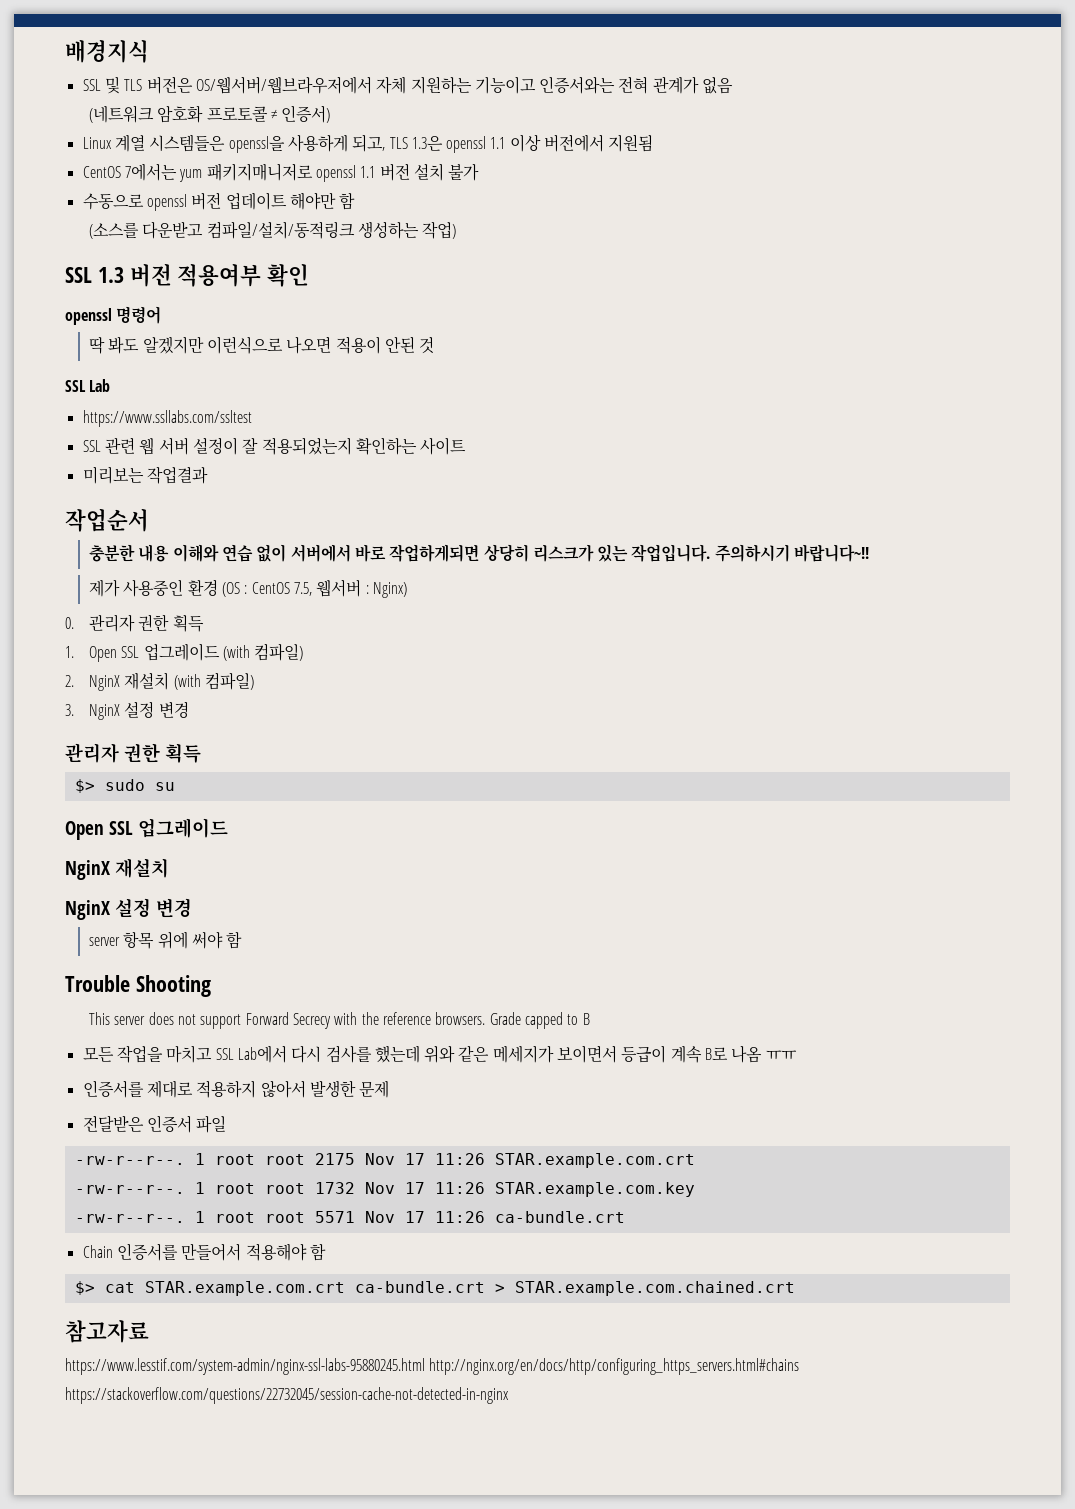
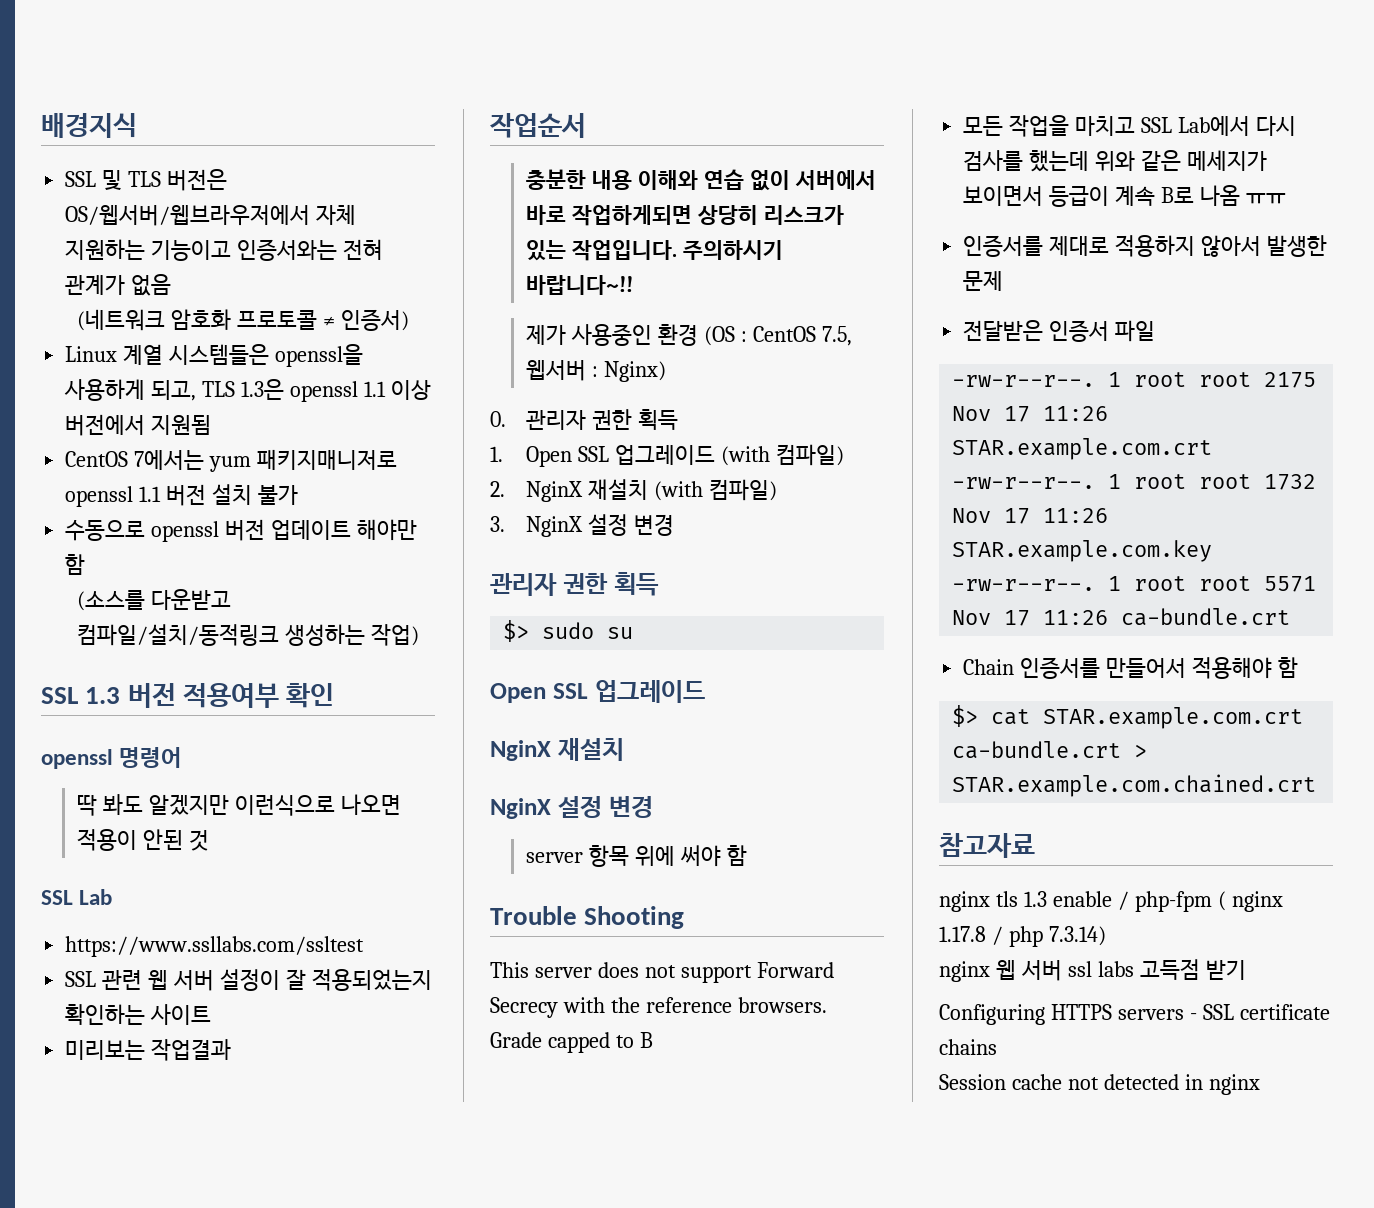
[65,1358,800,1375] [65,1387,509,1404] https://www.lesstif.com/system-admin/nginx-ssl-labs-95880245.html http://nginx.org/en/docs/http/configuring_https_servers.html#chains https://stackoverflow.com/questions/22732045/session-cache-not-detected-in-nginx -> [939,891,1283,912] [939,926,1106,947] [939,959,1246,982] [939,1004,1330,1025] [939,1039,997,1055] [939,1074,1260,1095] nginx tls 1.3 enable / php-fpm ( nginx 1.17.8 / php 7.3.14) // nginx 웹 서버 ssl labs 고득점 받기 // Configuring HTTPS servers - SSL certificate chains // Session cache not detected in nginx

